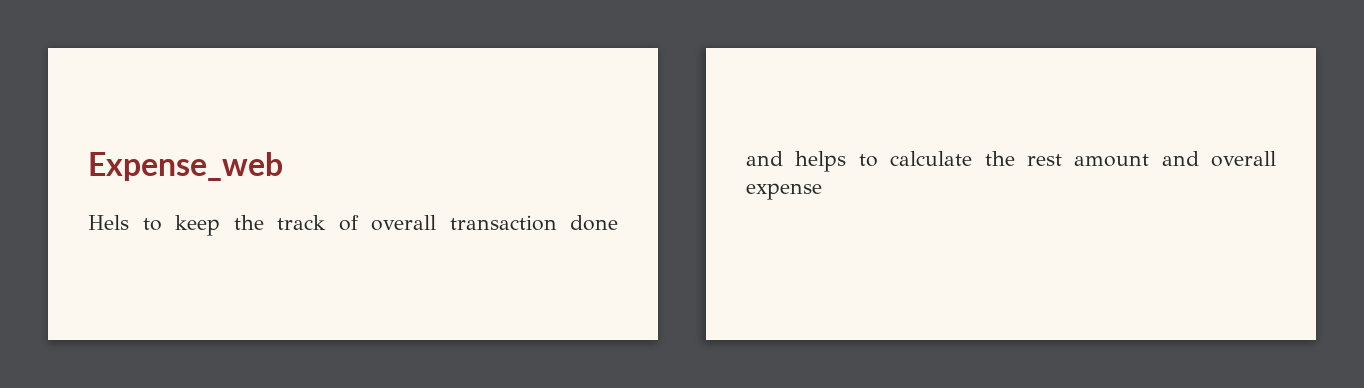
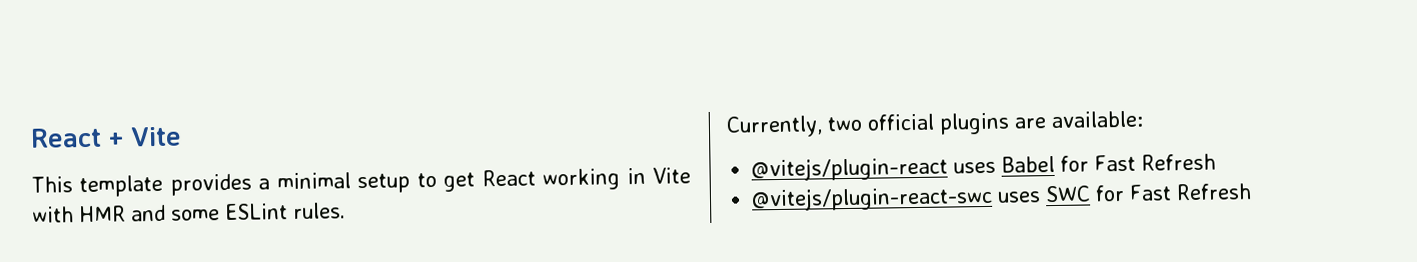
[88,152,283,181] [88,215,618,236] [746,151,1276,172] [746,183,822,200] Expense_web // Hels to keep the track of overall transaction done and helps to calculate the rest amount and overall expense -> [30,126,182,148] [31,167,691,198] [32,202,346,223] [726,110,1143,138] [751,153,1217,182] [751,183,1253,212] React + Vite // This template provides a minimal setup to get React working in Vite with HMR and some ESLint rules. // Currently, two official plugins are available: // @vitejs/plugin-react uses Babel for Fast Refresh // @vitejs/plugin-react-swc uses SWC for Fast Refresh

